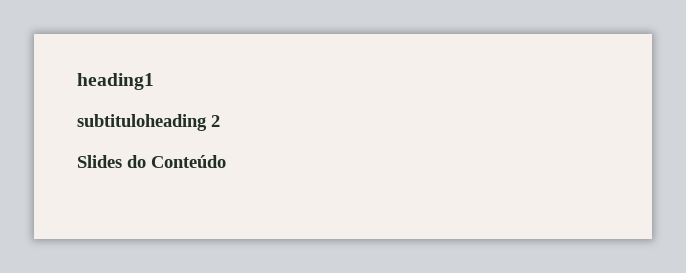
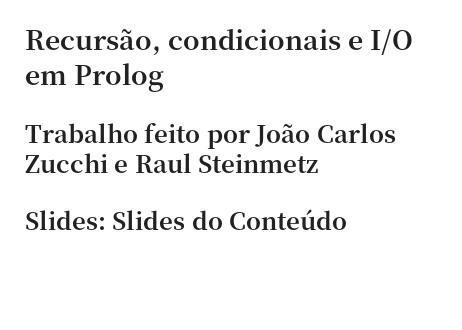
[77,73,154,90] [77,114,220,131] heading1 // subtituloheading 2 // -> [25,28,414,55] [25,63,165,92] [25,122,396,149] [25,153,319,173] [25,210,106,230] Recursão, condicionais e I/O em Prolog // Trabalho feito por João Carlos Zucchi e Raul Steinmetz // Slides:

